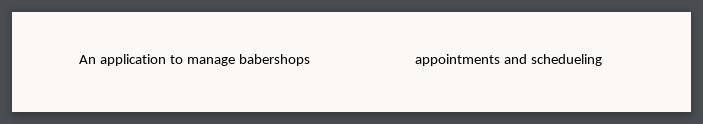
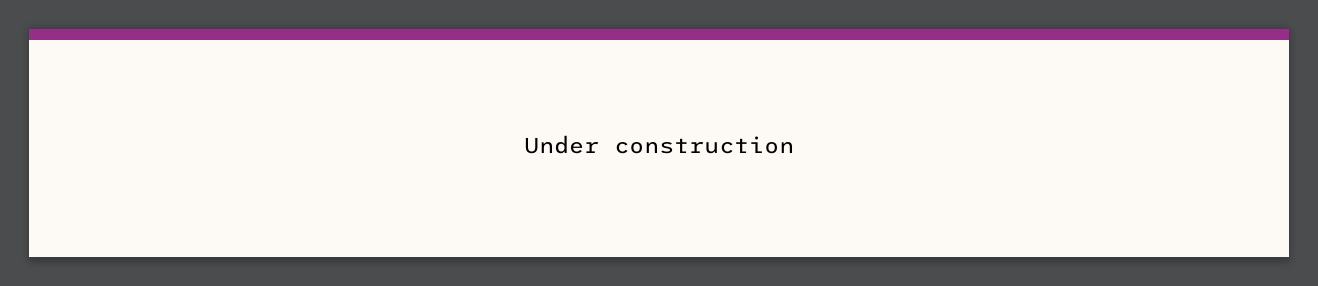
[79,54,602,66] An application to manage babershops appointments and schedueling -> [524,135,794,154] Under construction

